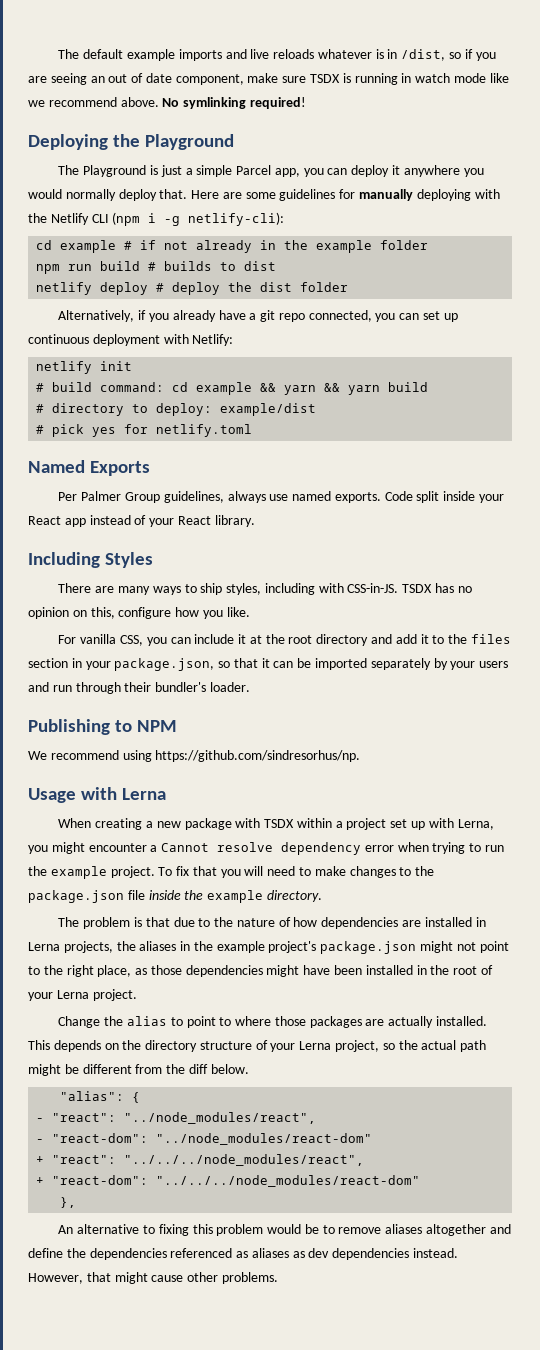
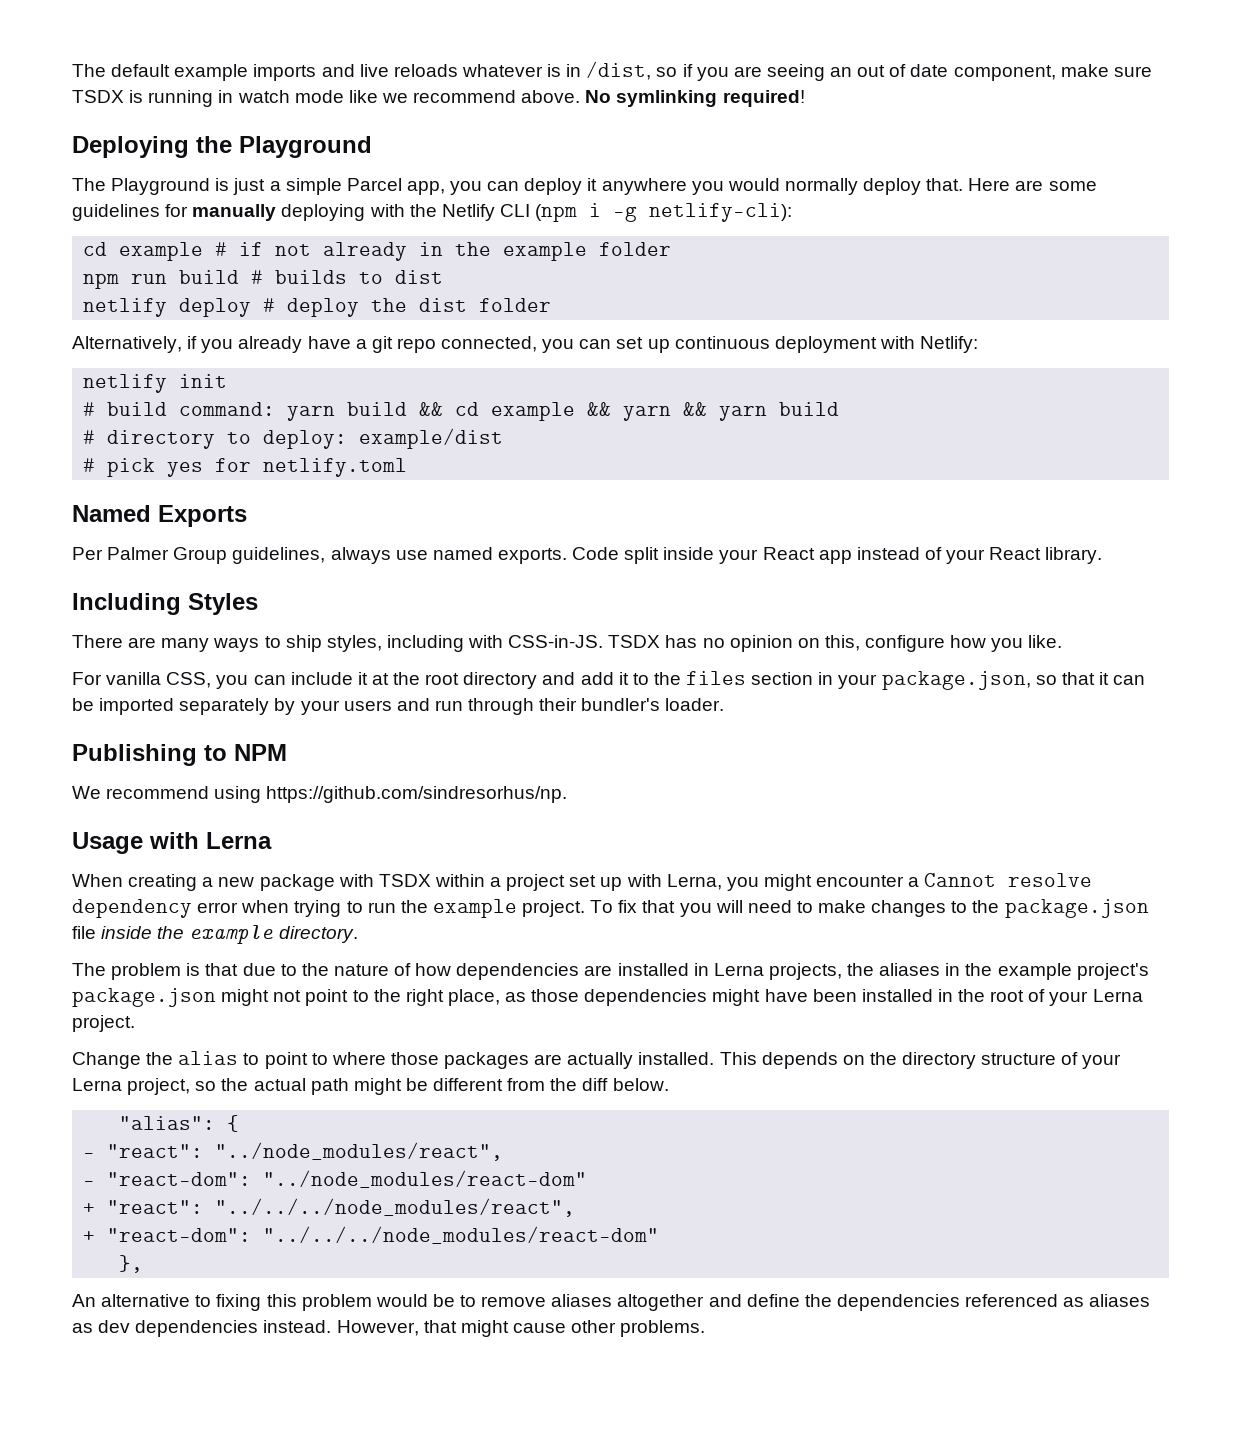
(165, 387) none -> [287,402,444,421] yarn build &&

